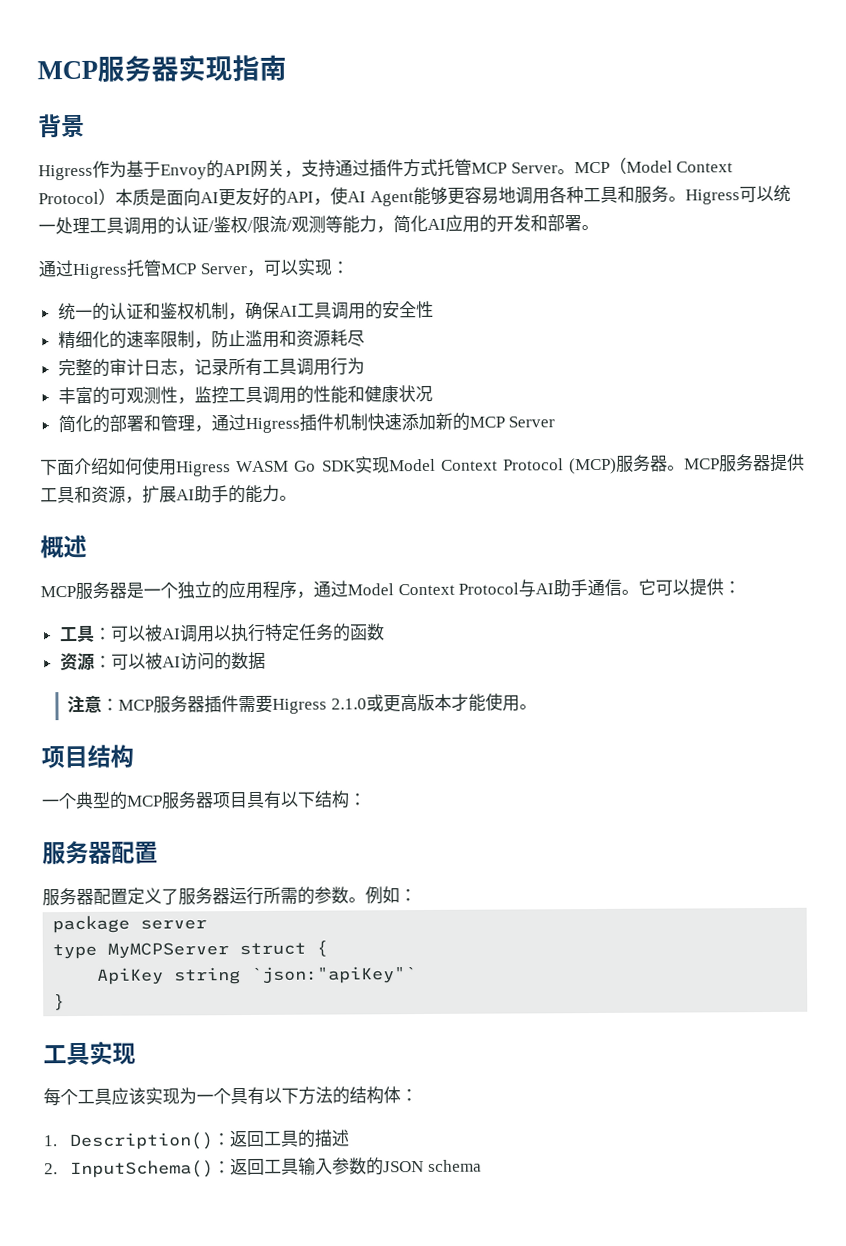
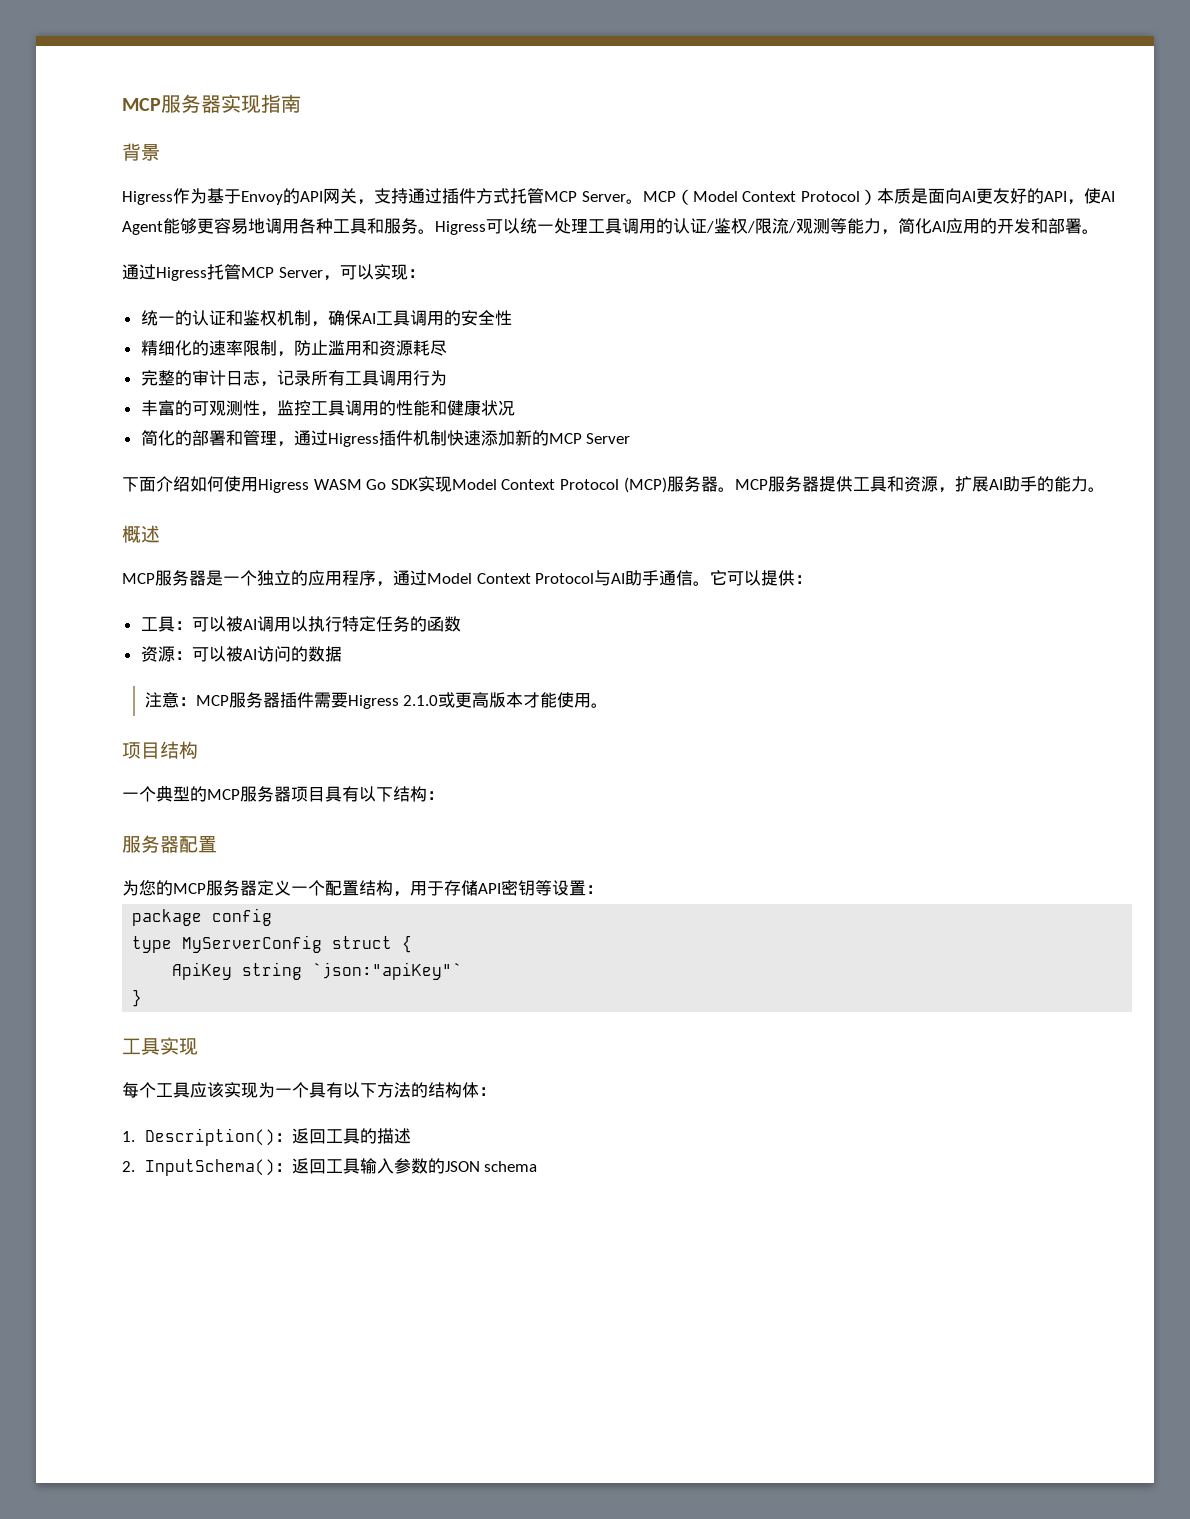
[42,886,400,907] 服务器配置定义了服务器运行所需的参数。例如 -> [122,880,586,897] 为您的MCP服务器定义一个配置结构，用于存储API密钥等设置
[140,919,208,930] server -> [212,908,273,926] config
[107,942,230,959] MyMCPServer -> [182,935,323,953] MyServerConfig

